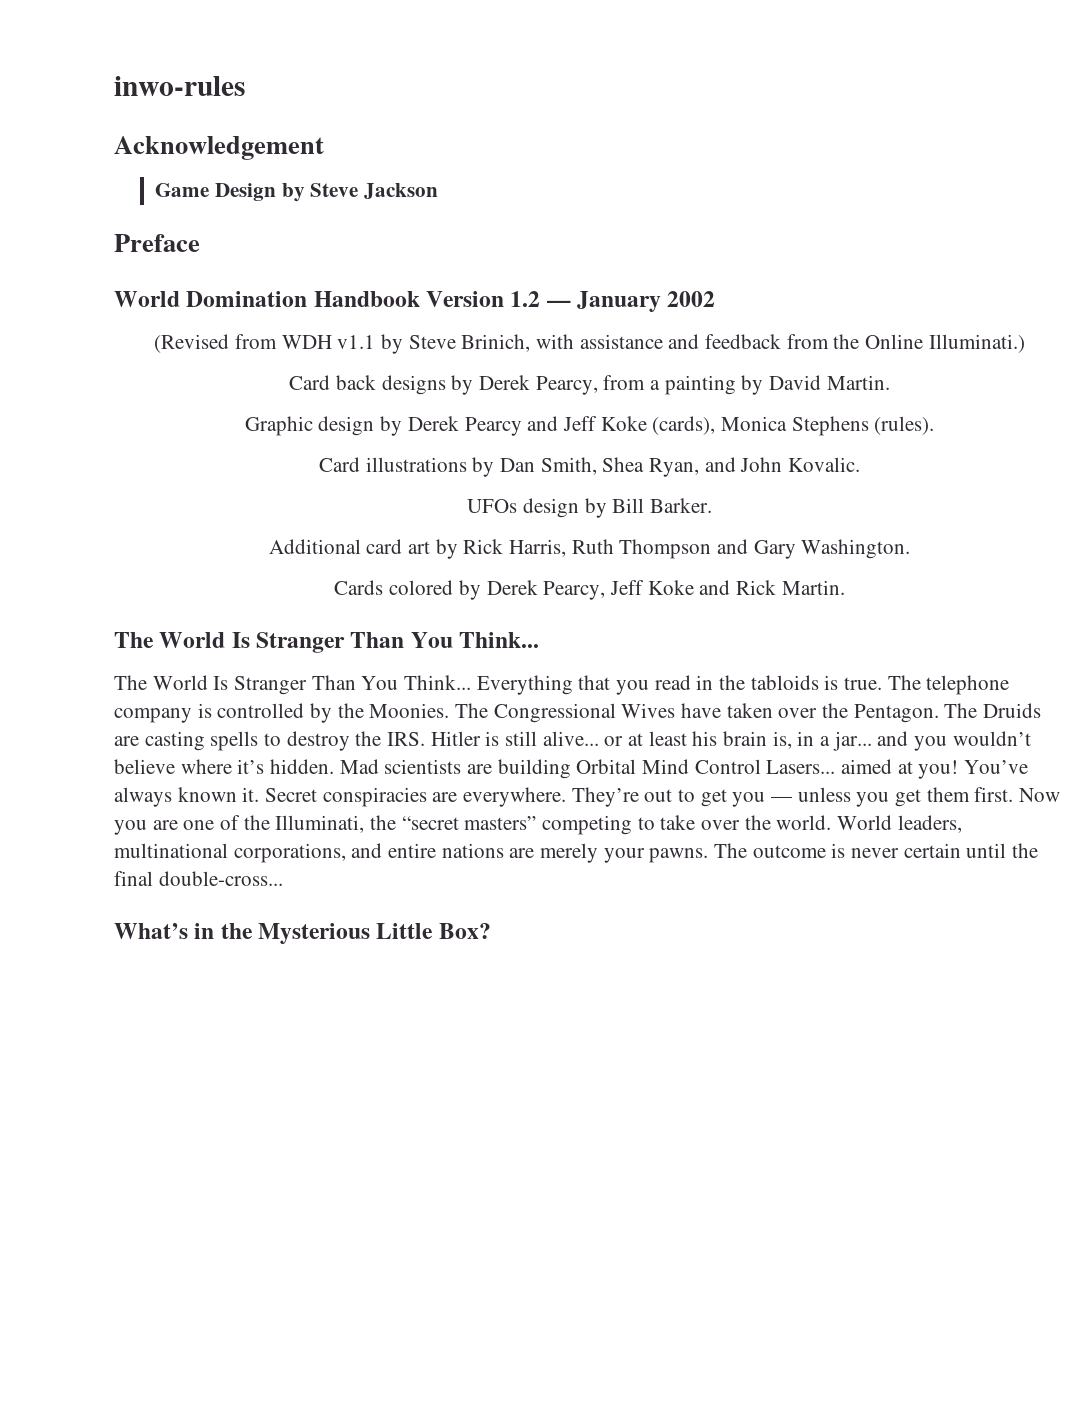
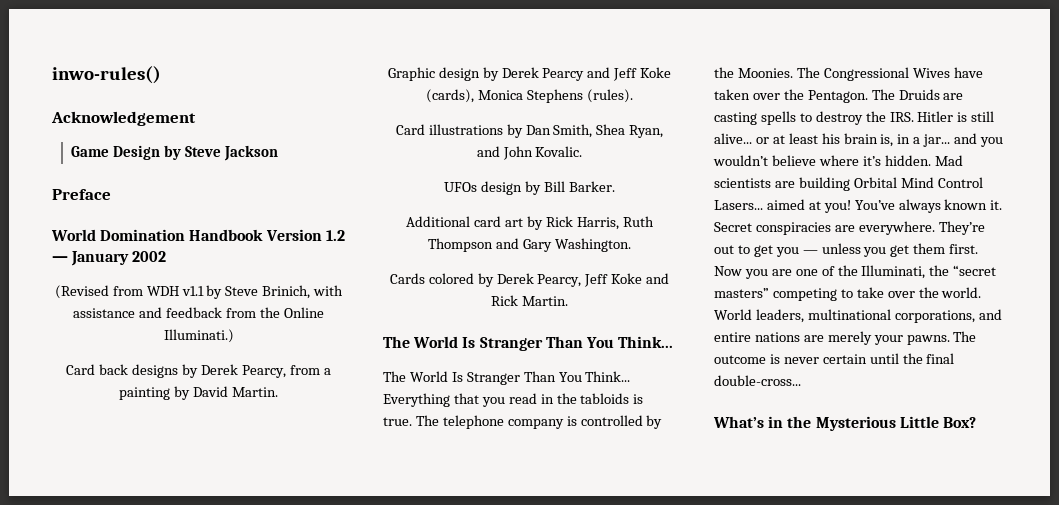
[114,76,245,96] inwo-rules -> [52,66,161,84] inwo-rules()

